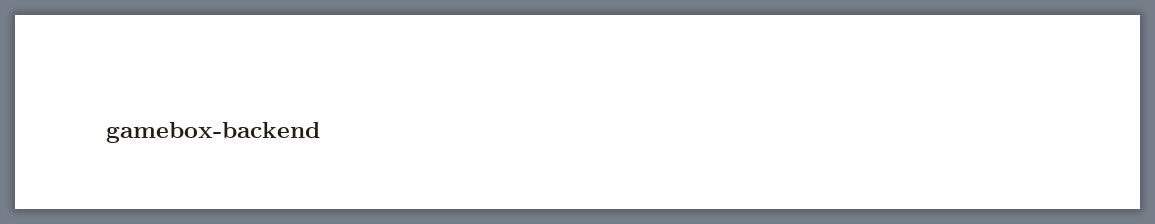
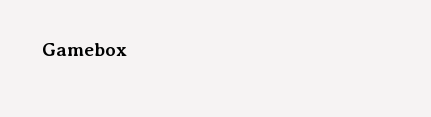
[106,122,320,143] gamebox-backend -> [42,43,127,56] Gamebox

